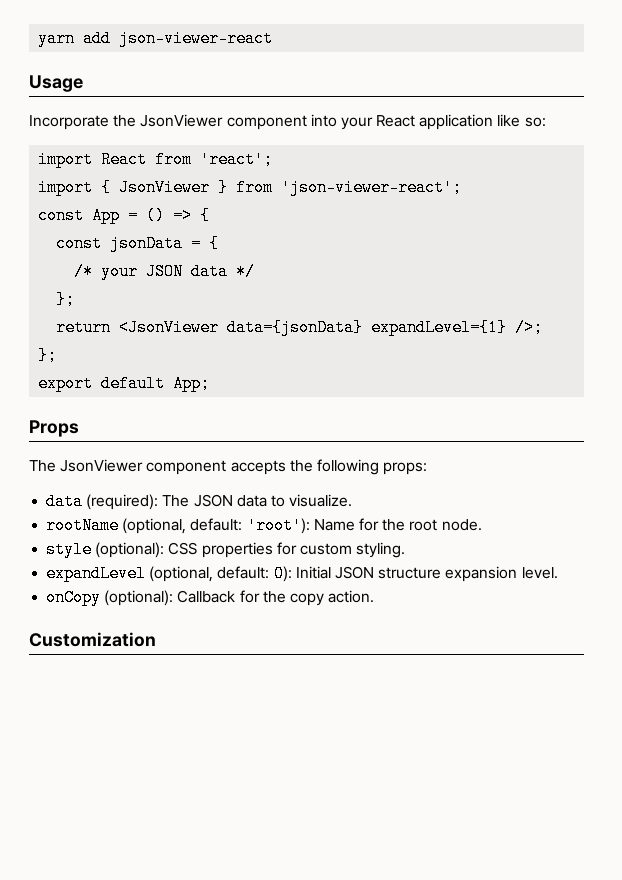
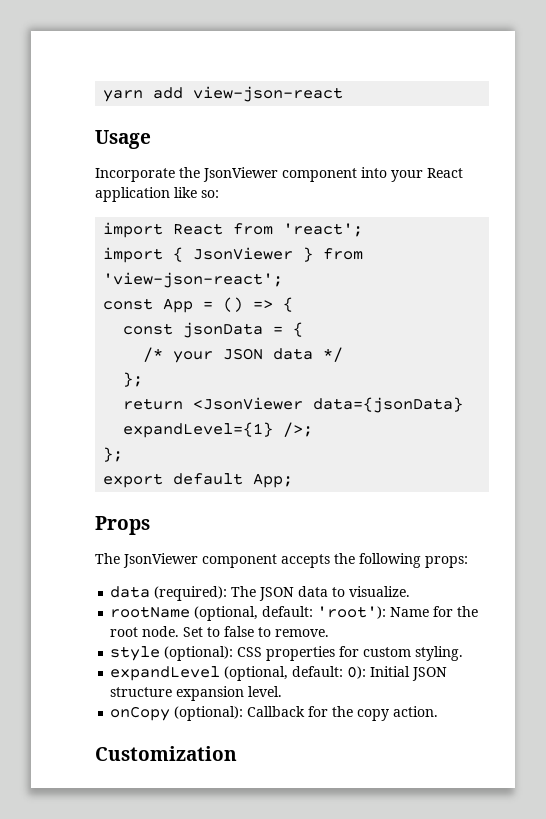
[119,30,274,47] json-viewer-react -> [193,86,344,102] view-json-react
[281,179,463,196] 'json-viewer-react'; -> [103,272,284,288] 'view-json-react';
(482, 525) none -> [183,626,330,637] Set to false to remove.

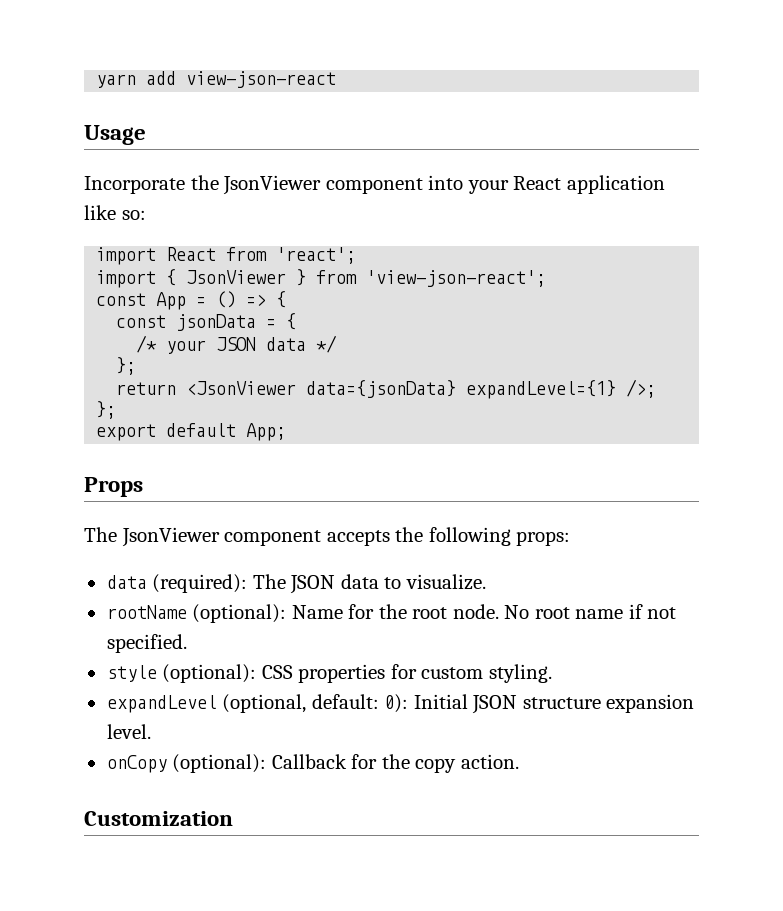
[194,606,387,621] (optional, default: 'root'): -> [192,604,287,623] (optional):
[183,626,330,637] Set to false to remove. -> [504,604,677,619] [106,634,187,653] No root name if not specified.

